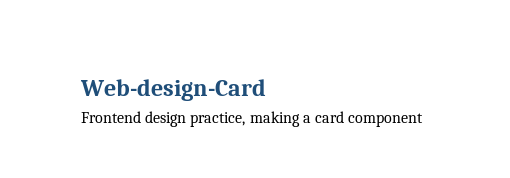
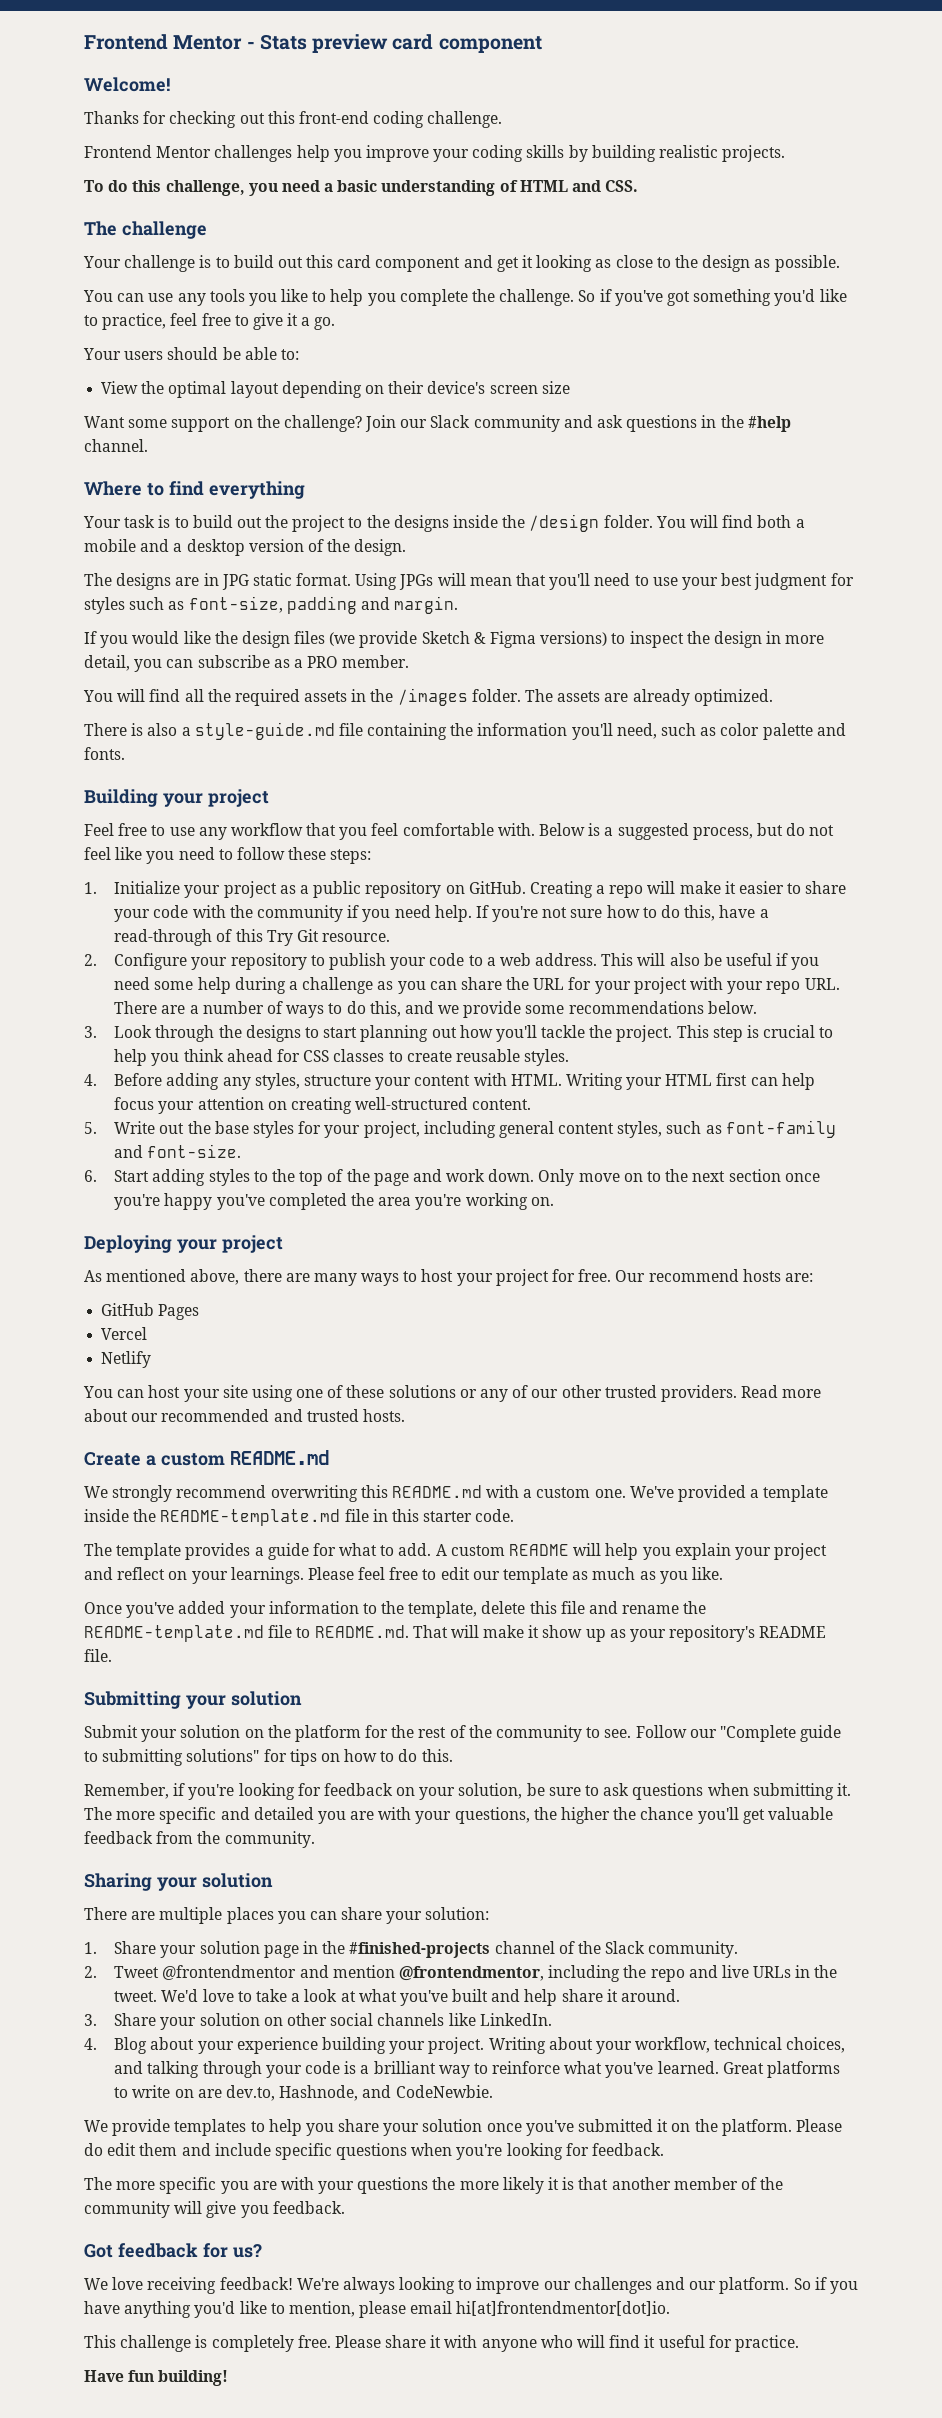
[80,79,266,101] [81,111,424,127] Web-design-Card // Frontend design practice, making a card component -> [84,34,542,53] [84,77,170,92] [84,111,503,128] [84,145,786,162] [84,180,639,196] [84,221,207,239] [83,255,840,272] [83,289,847,306] [84,313,336,330] [83,347,299,360] [101,381,570,398] [84,415,791,432] [84,439,148,452] [84,481,305,499] [83,514,805,532] [84,539,407,556] [84,573,854,590] [84,596,459,614] [84,631,825,648] [84,655,410,672] [83,688,773,706] [84,722,846,740] [84,747,125,760] [84,789,269,807] [84,823,835,840] [84,847,372,864] [84,881,847,898] [114,905,769,922] [114,929,391,946] [84,953,820,970] [114,977,840,994] [114,1001,757,1018] [84,1025,834,1042] [114,1049,570,1066] [84,1073,815,1090] [114,1097,532,1114] [84,1120,836,1138] [114,1144,242,1158] [84,1169,820,1186] [114,1193,554,1210] [84,1235,283,1253] [84,1269,813,1286] [101,1303,200,1320] [101,1327,148,1340] [101,1351,152,1368] [83,1385,822,1402] [84,1409,405,1422] [84,1450,329,1466] [84,1485,829,1502] [84,1509,515,1526] [84,1543,828,1560] [84,1567,723,1584] [84,1601,707,1618] [84,1625,827,1642] [84,1649,112,1662] [84,1691,302,1709] [84,1725,842,1742] [84,1749,453,1766] [84,1783,851,1800] [84,1807,833,1824] [84,1831,315,1848] [84,1873,273,1891] [84,1907,490,1924] [84,1941,739,1958] [84,1965,838,1982] [114,1989,680,2006] [84,2013,552,2030] [84,2037,846,2054] [114,2061,840,2078] [114,2085,493,2101] [84,2119,842,2136] [84,2143,665,2160] [84,2177,784,2194] [84,2201,345,2218] [84,2243,262,2258] [84,2277,858,2294] [84,2301,671,2318] [84,2335,799,2352] [84,2370,229,2386] Frontend Mentor - Stats preview card component // Welcome! // Thanks for checking out this front-end coding challenge. // Frontend Mentor challenges help you improve your coding skills by building realistic projects. // To do this challenge, you need a basic understanding of HTML and CSS. // The challenge // Your challenge is to build out this card component and get it looking as close to the design as possible. // You can use any tools you like to help you complete the challenge. So if you've got something you'd like to practice, feel free to give it a go. // Your users should be able to: // View the optimal layout depending on their device's screen size // Want some support on the challenge? Join our Slack community and ask questions in the #help channel. // Where to find everything // Your task is to build out the project to the designs inside the /design folder. You will find both a mobile and a desktop version of the design. // The designs are in JPG static format. Using JPGs will mean that you'll need to use your best judgment for styles such as font-size, padding and margin. // If you would like the design files (we provide Sketch & Figma versions) to inspect the design in more detail, you can subscribe as a PRO member. // You will find all the required assets in the /images folder. The assets are already optimized. // There is also a style-guide.md file containing the information you'll need, such as color palette and fonts. // Building your project // Feel free to use any workflow that you feel comfortable with. Below is a suggested process, but do not feel like you need to follow these steps: // 1. Initialize your project as a public repository on GitHub. Creating a repo will make it easier to share your code with the community if you need help. If you're not sure how to do this, have a read-through of this Try Git resource. // 2. Configure your repository to publish your code to a web address. This will also be useful if you need some help during a challenge as you can share the URL for your project with your repo URL. There are a number of ways to do this, and we provide some recommendations below. // 3. Look through the designs to start planning out how you'll tackle the project. This step is crucial to help you think ahead for CSS classes to create reusable styles. // 4. Before adding any styles, structure your content with HTML. Writing your HTML first can help focus your attention on creating well-structured content. // 5. Write out the base styles for your project, including general content styles, such as font-family and font-size. // 6. Start adding styles to the top of the page and work down. Only move on to the next section once you're happy you've completed the area you're working on. // Deploying your project // As mentioned above, there are many ways to host your project for free. Our recommend hosts are: // GitHub Pages // Vercel // Netlify // You can host your site using one of these solutions or any of our other trusted providers. Read more about our recommended and trusted hosts. // Create a custom README.md // We strongly recommend overwriting this README.md with a custom one. We've provided a template inside the README-template.md file in this starter code. // The template provides a guide for what to add. A custom README will help you explain your project and reflect on your learnings. Please feel free to edit our template as much as you like. // Once you've added your information to the template, delete this file and rename the README-template.md file to README.md. That will make it show up as your repository's README file. // Submitting your solution // Submit your solution on the platform for the rest of the community to see. Follow our "Complete guide to submitting solutions" for tips on how to do this. // Remember, if you're looking for feedback on your solution, be sure to ask questions when submitting it. The more specific and detailed you are with your questions, the higher the chance you'll get valuable feedback from the community. // Sharing your solution // There are multiple places you can share your solution: // 1. Share your solution page in the #finished-projects channel of the Slack community. // 2. Tweet @frontendmentor and mention @frontendmentor, including the repo and live URLs in the tweet. We'd love to take a look at what you've built and help share it around. // 3. Share your solution on other social channels like LinkedIn. // 4. Blog about your experience building your project. Writing about your workflow, technical choices, and talking through your code is a brilliant way to reinforce what you've learned. Great platforms to write on are dev.to, Hashnode, and CodeNewbie. // We provide templates to help you share your solution once you've submitted it on the platform. Please do edit them and include specific questions when you're looking for feedback. // The more specific you are with your questions the more likely it is that another member of the community will give you feedback. // Got feedback for us? // We love receiving feedback! We're always looking to improve our challenges and our platform. So if you have anything you'd like to mention, please email hi[at]frontendmentor[dot]io. // This challenge is completely free. Please share it with anyone who will find it useful for practice. // Have fun building!

